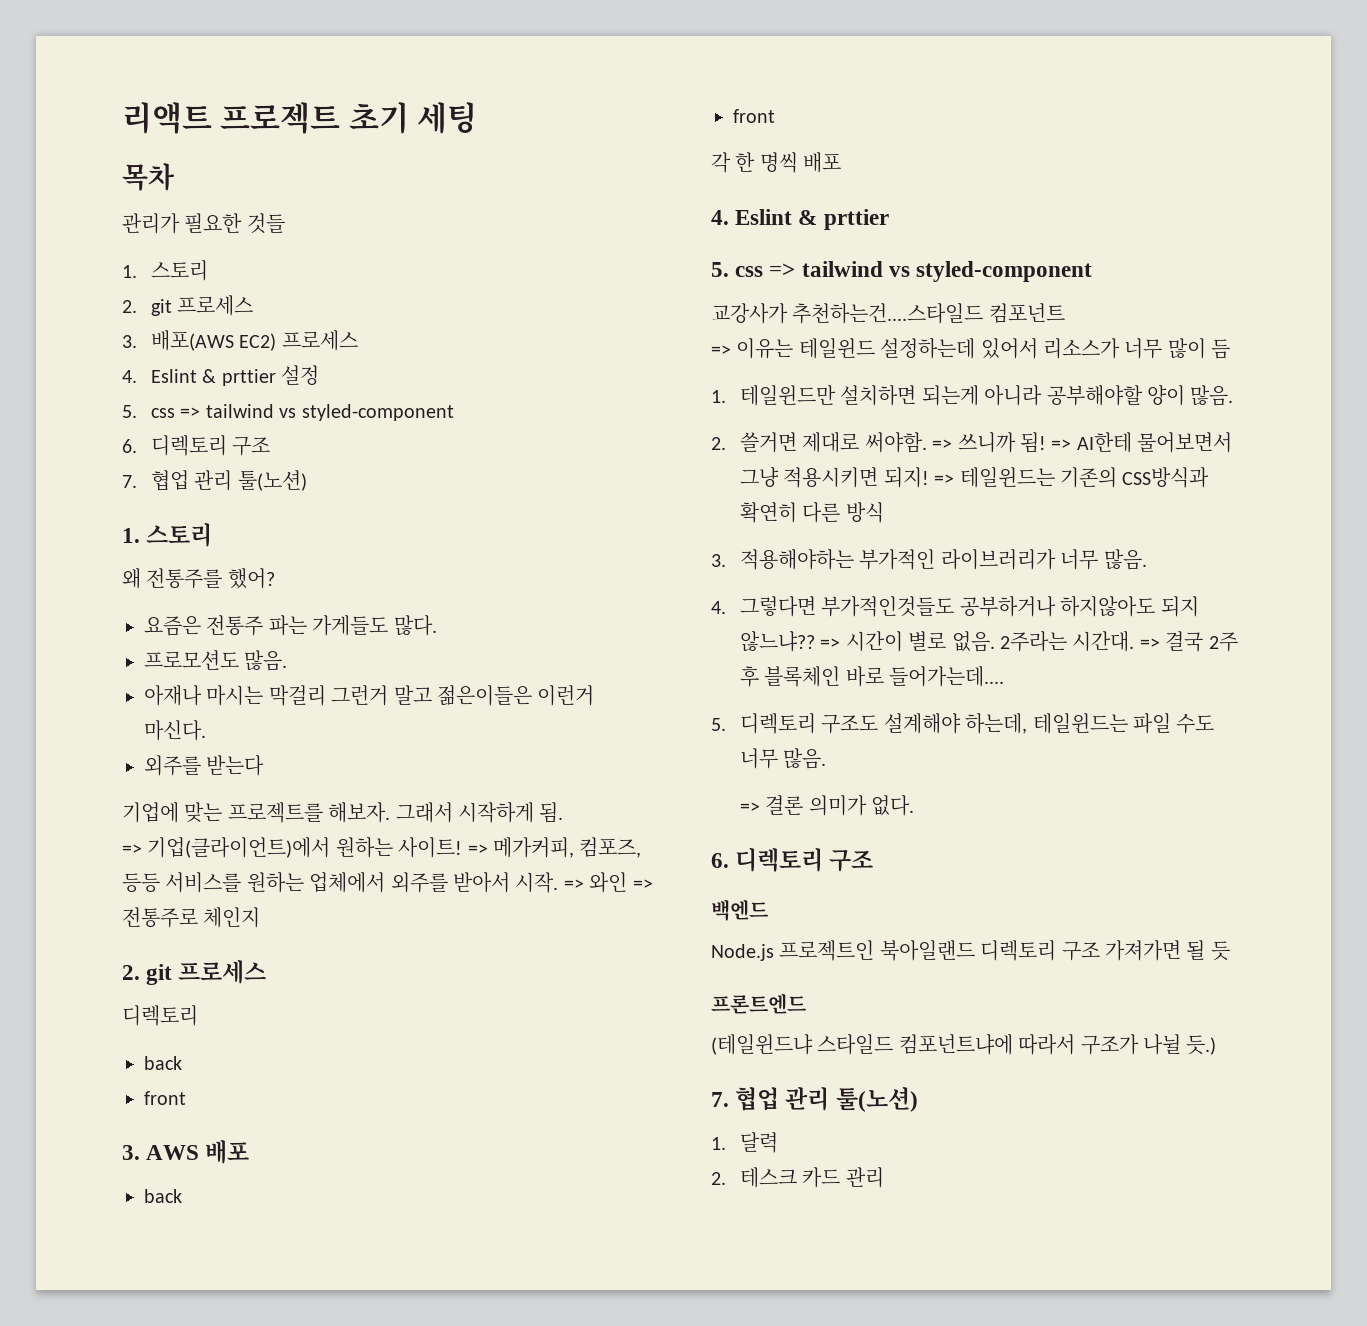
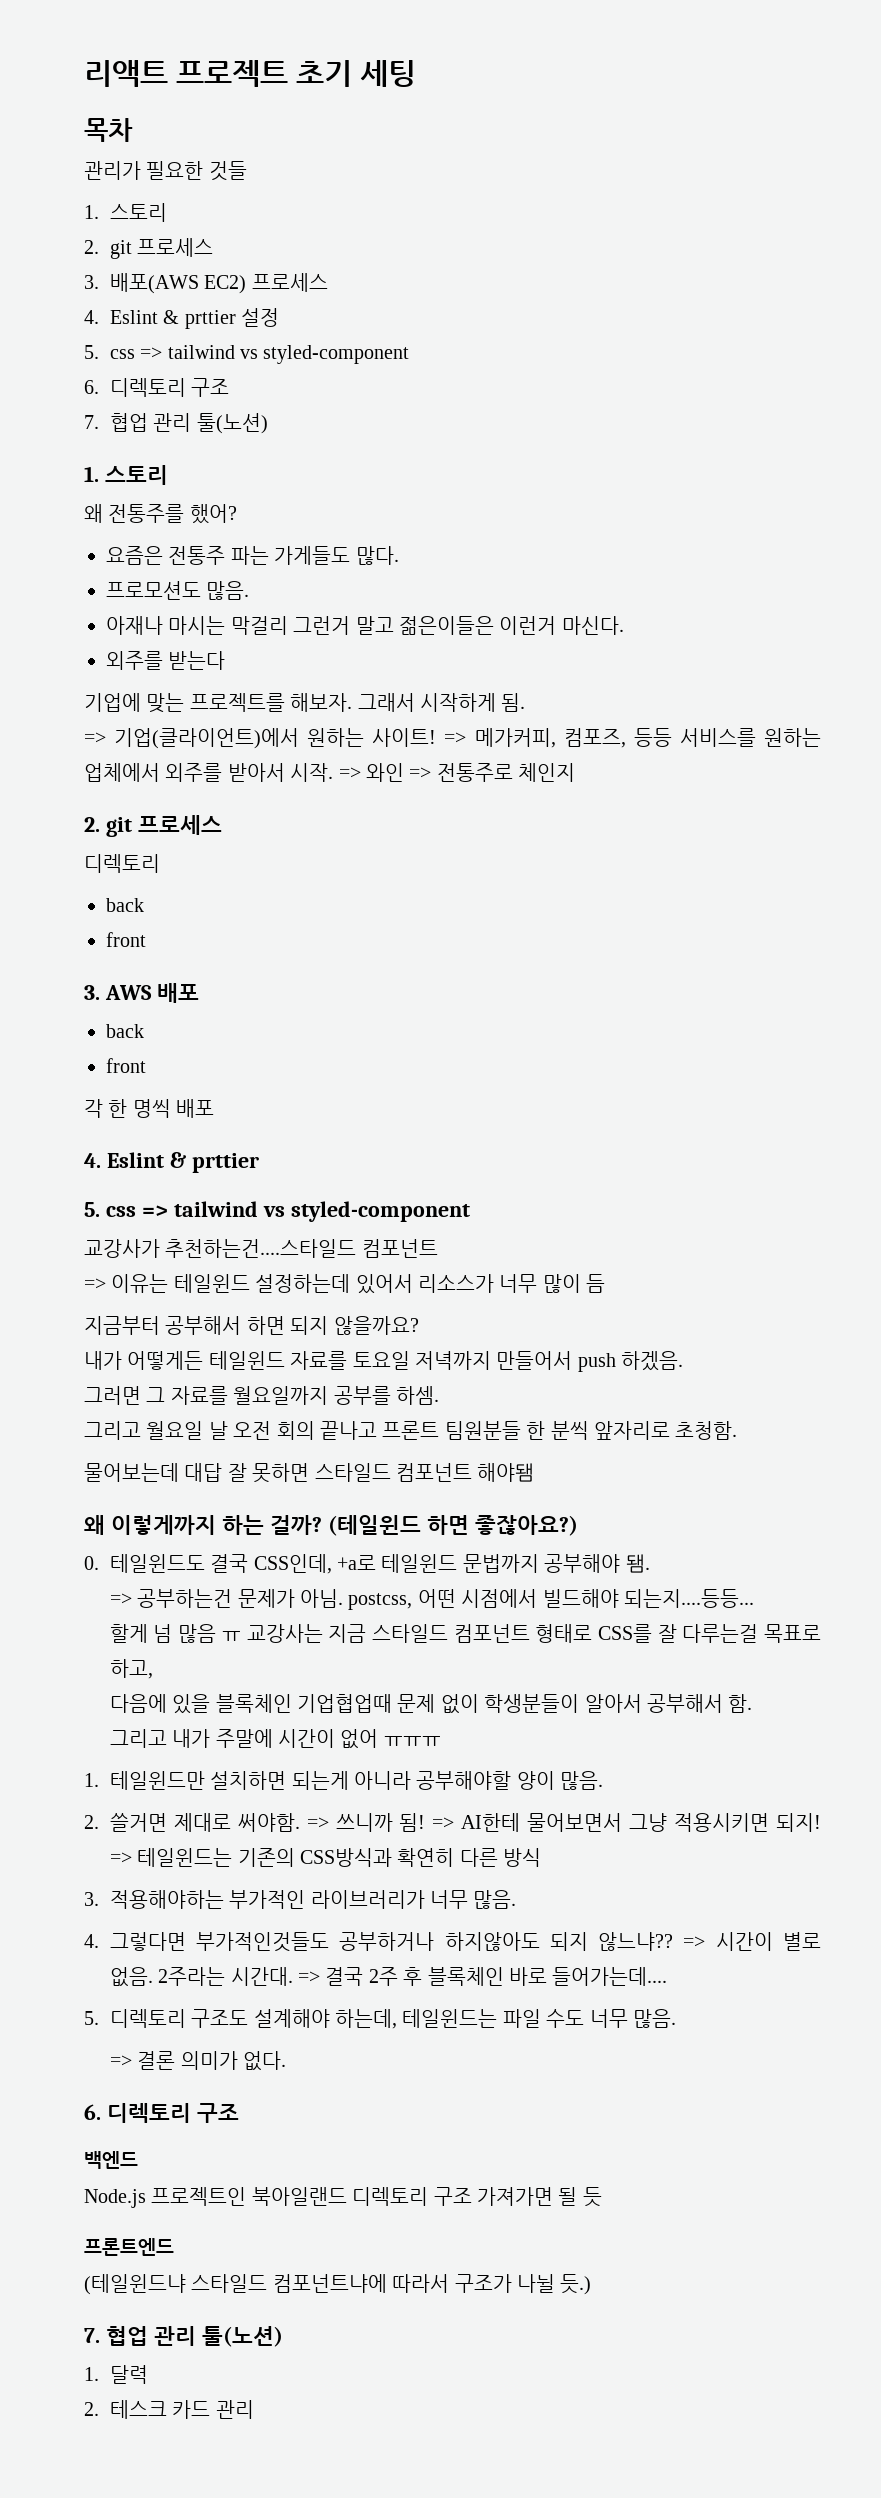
(1231, 349) none -> [84,1316,419,1335] [84,1351,684,1372] [84,1386,439,1405] [84,1421,738,1440] [84,1463,535,1483] [84,1515,578,1536] [84,1554,650,1574] [109,1589,754,1610] [109,1624,821,1643] [109,1659,153,1679] [109,1694,753,1714] [109,1729,441,1749] // 지금부터 공부해서 하면 되지 않을까요? // 내가 어떻게든 테일윈드 자료를 토요일 저녁까지 만들어서 push 하겠음. // 그러면 그 자료를 월요일까지 공부를 하셈. // 그리고 월요일 날 오전 회의 끝나고 프론트 팀원분들 한 분씩 앞자리로 초청함. // 물어보는데 대답 잘 못하면 스타일드 컴포넌트 해야됌 // 왜 이렇게까지 하는 걸까? (테일윈드 하면 좋잖아요?) // 0. 테일윈드도 결국 CSS인데, +a로 테일윈드 문법까지 공부해야 됌. // => 공부하는건 문제가 아님. postcss, 어떤 시점에서 빌드해야 되는지....등등... // 할게 넘 많음 ㅠ 교강사는 지금 스타일드 컴포넌트 형태로 CSS를 잘 다루는걸 목표로 하고, // 다음에 있을 블록체인 기업협업때 문제 없이 학생분들이 알아서 공부해서 함. // 그리고 내가 주말에 시간이 없어 ㅠㅠㅠ

